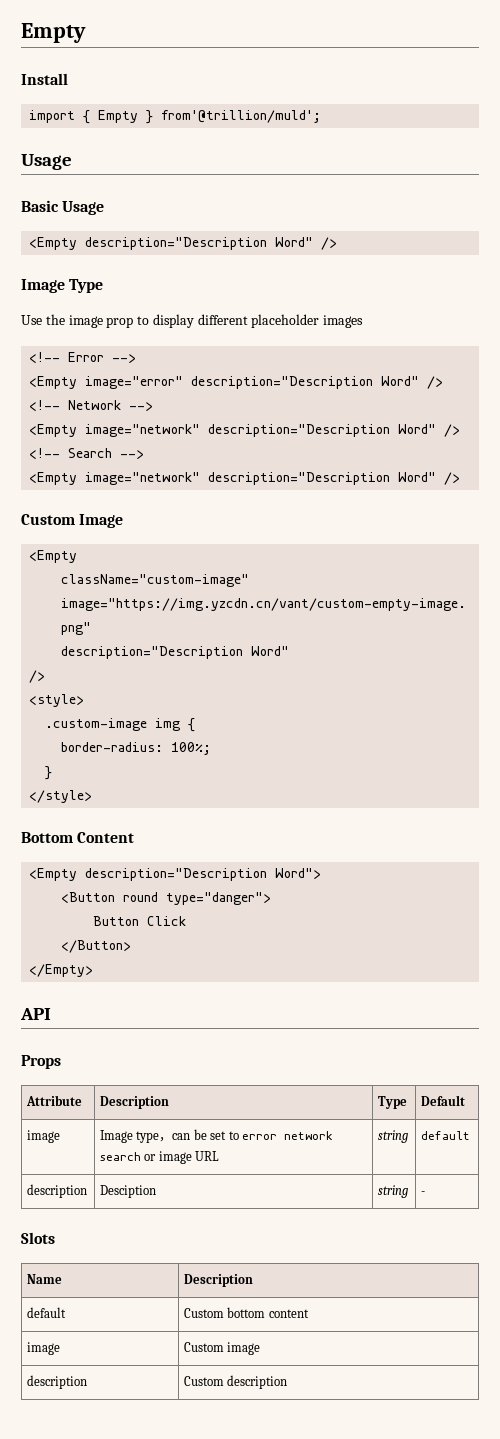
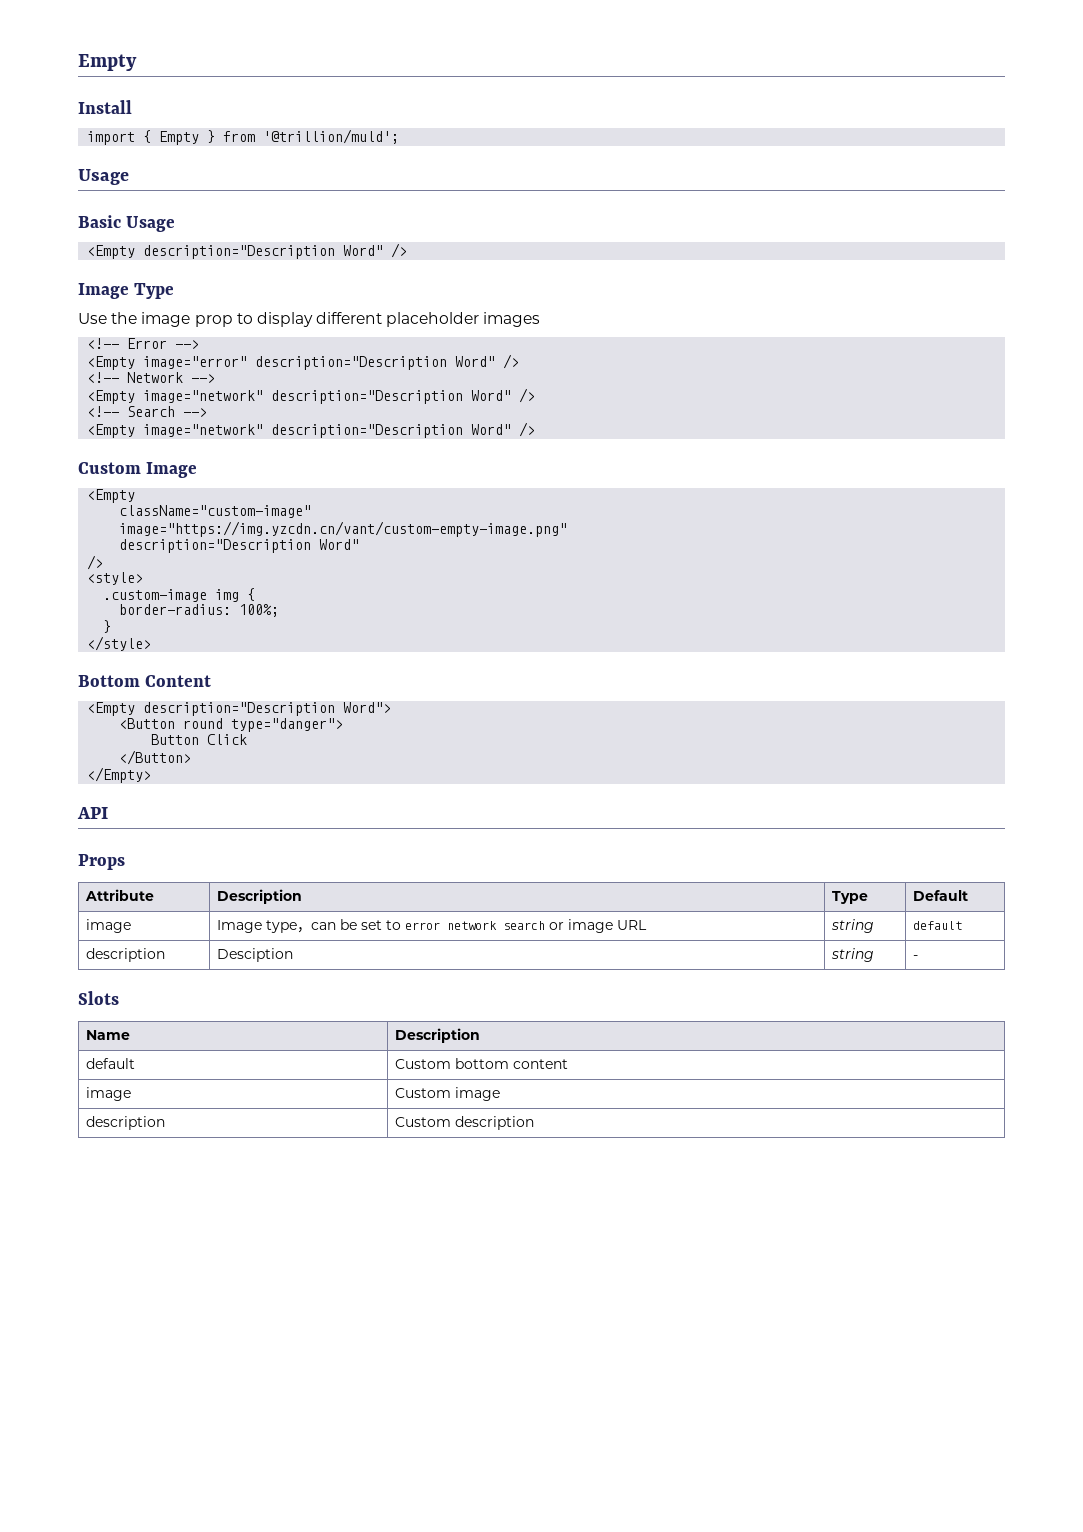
[161,110,322,123] from'@trillion/muld'; -> [223,129,400,144] from '@trillion/muld';

